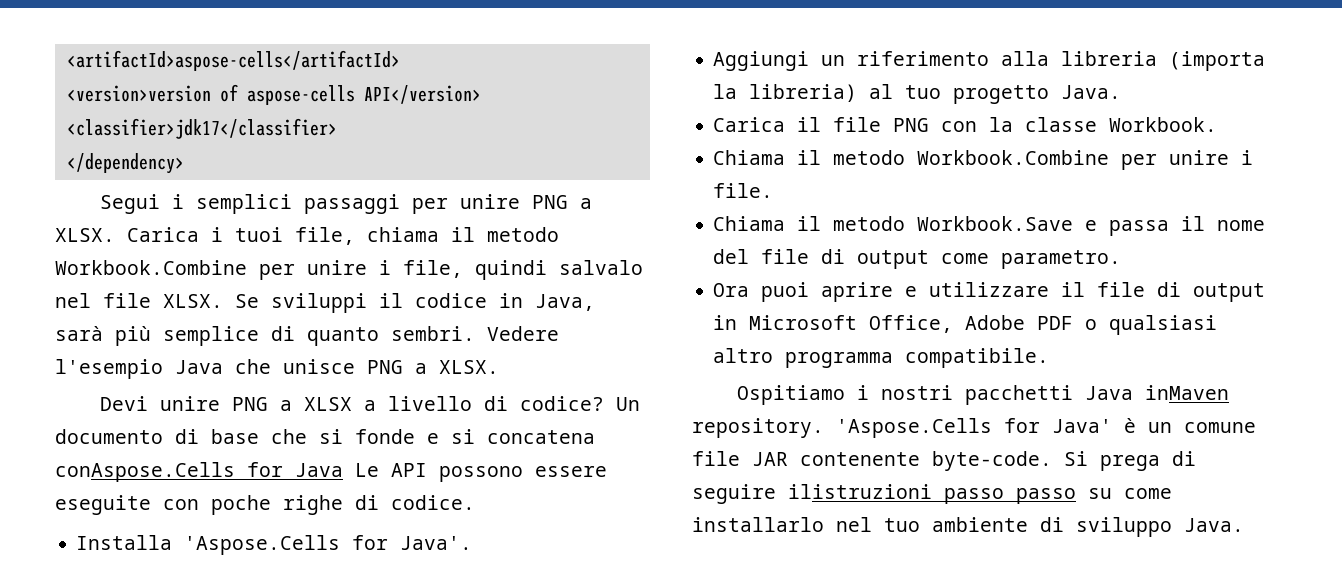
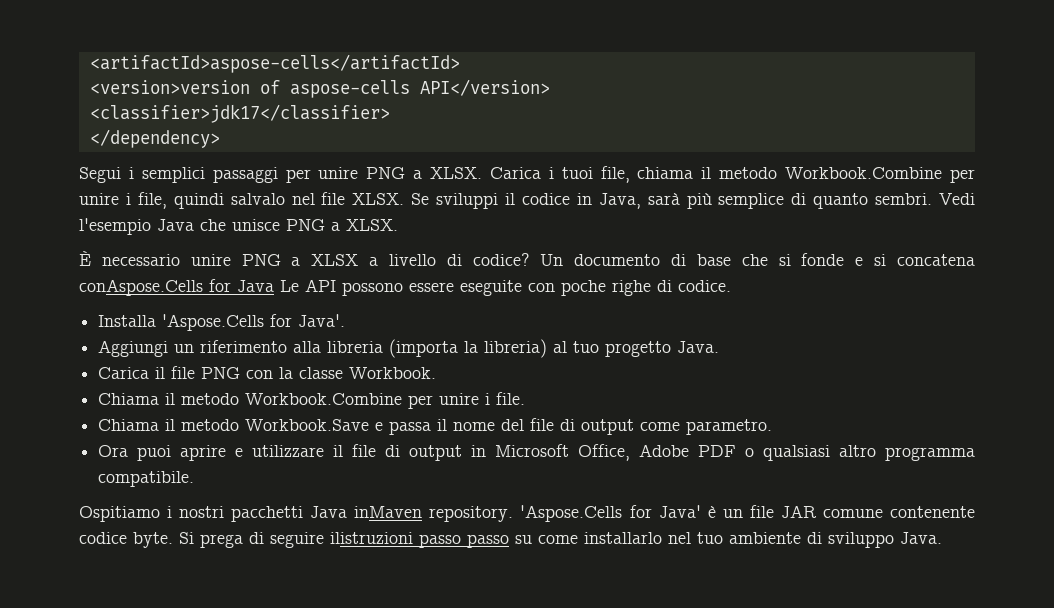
[487,326,559,341] Vedere -> [938,193,975,205] Vedi
[100,396,149,411] Devi -> [79,251,180,266] È necessario
[1184,422,1256,433] comune -> (743, 513) none
[800,451,1052,471] contenente byte-code. -> [822,506,976,518] [79,532,173,548] comune contenente codice byte.

